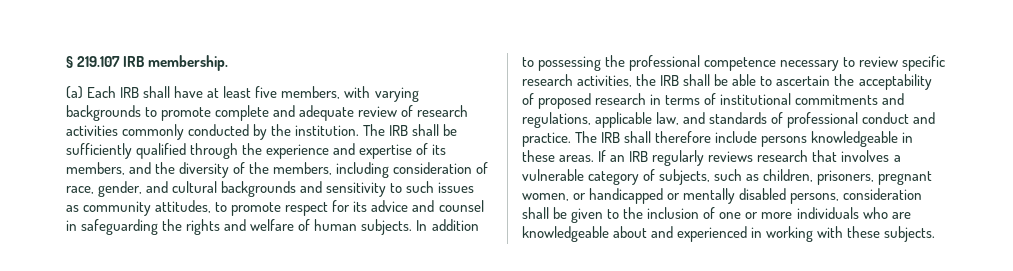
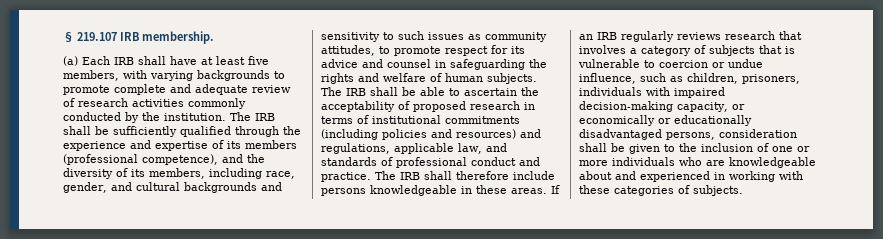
[66,162,125,175] members, -> [245,140,297,149] [63,154,218,165] members (professional competence),
[249,162,270,174] the -> [131,169,145,177] its
[393,162,489,174] consideration of -> (262, 173) none
[416,219,479,231] [522,55,946,71] [522,74,657,87] In addition to possessing the professional competence necessary to review specific research activities, the -> [321,87,342,96] The
(879, 99) none -> [321,129,516,140] (including policies and resources)
[522,169,584,181] vulnerable -> (637, 51) none
[659,169,933,185] [522,188,787,204] subjects, such as children, prisoners, pregnant women, or handicapped or mentally disabled -> [709,45,795,56] [578,59,763,68] [579,73,800,84] [579,87,725,98] [579,101,745,112] [579,115,752,126] [579,129,662,140] subjects that is vulnerable to coercion or undue influence, such as children, prisoners, individuals with impaired decision-making capacity, or economically or educationally disadvantaged
(881, 232) none -> [614,185,690,196] categories of

